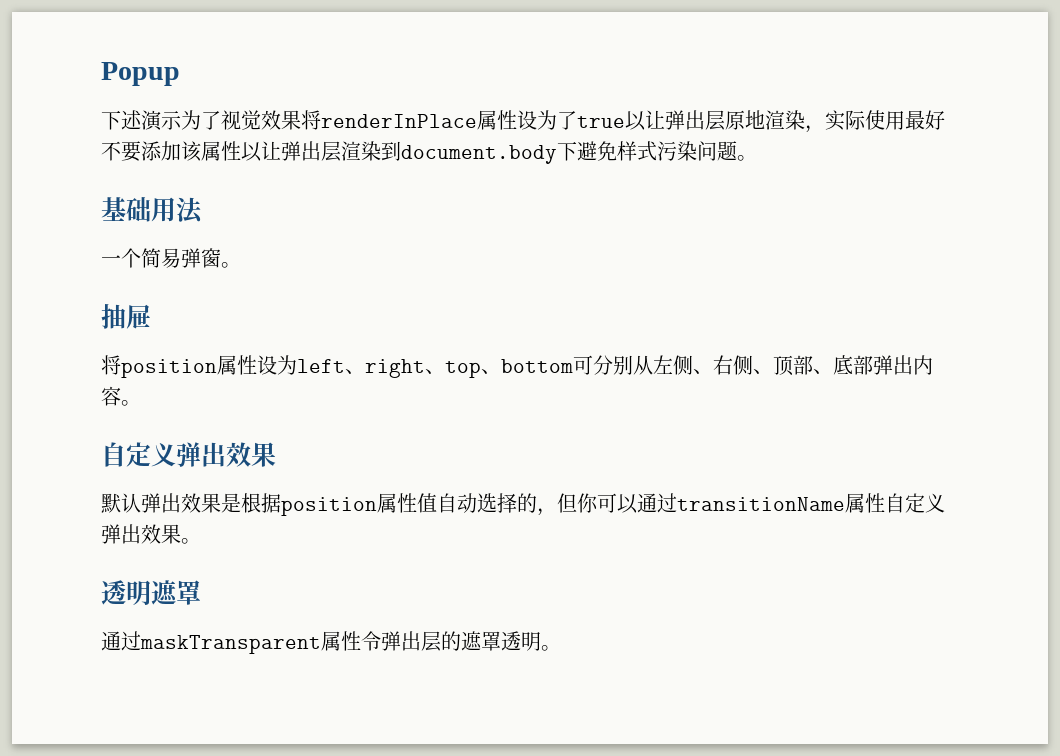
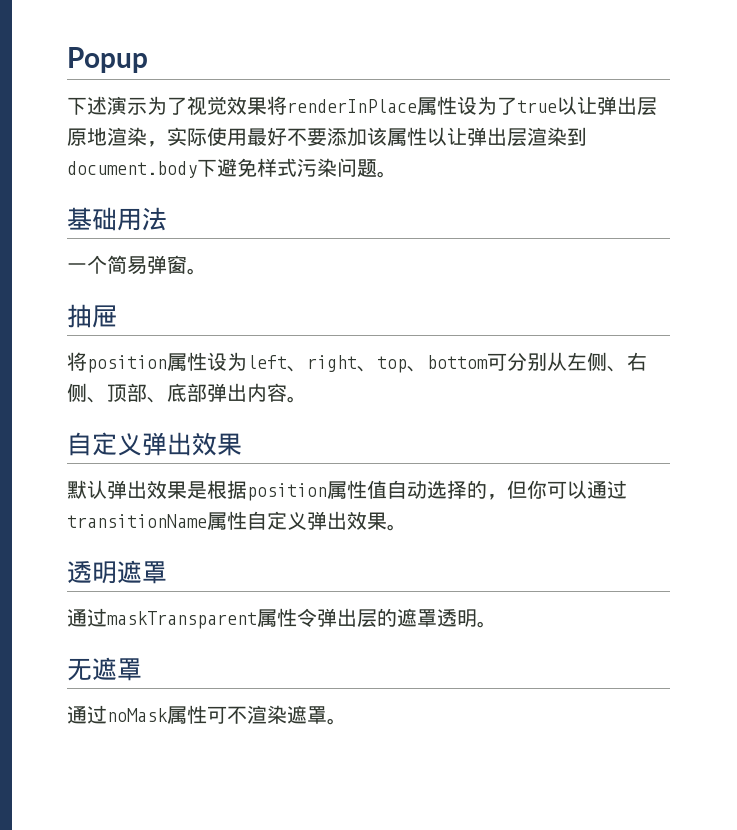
(561, 648) none -> [67,657,142,681] [67,705,347,725] // 无遮罩 // 通过noMask属性可不渲染遮罩。

